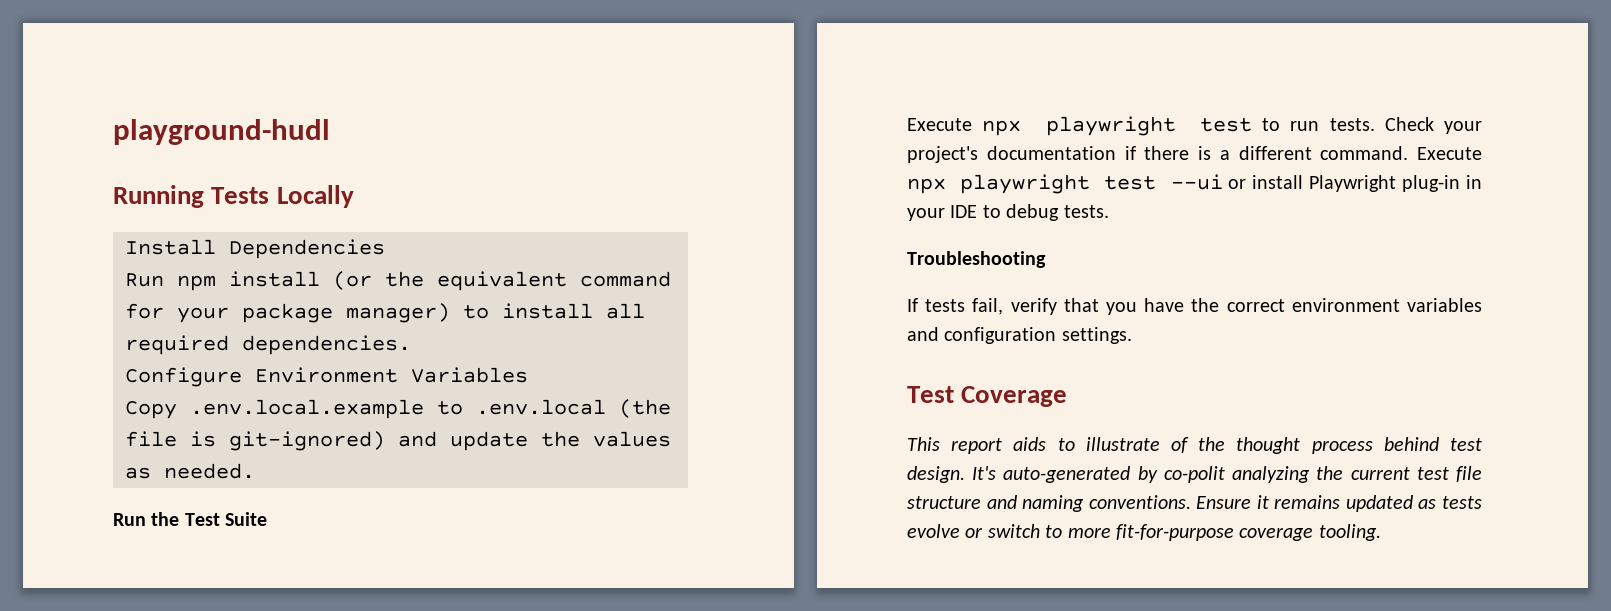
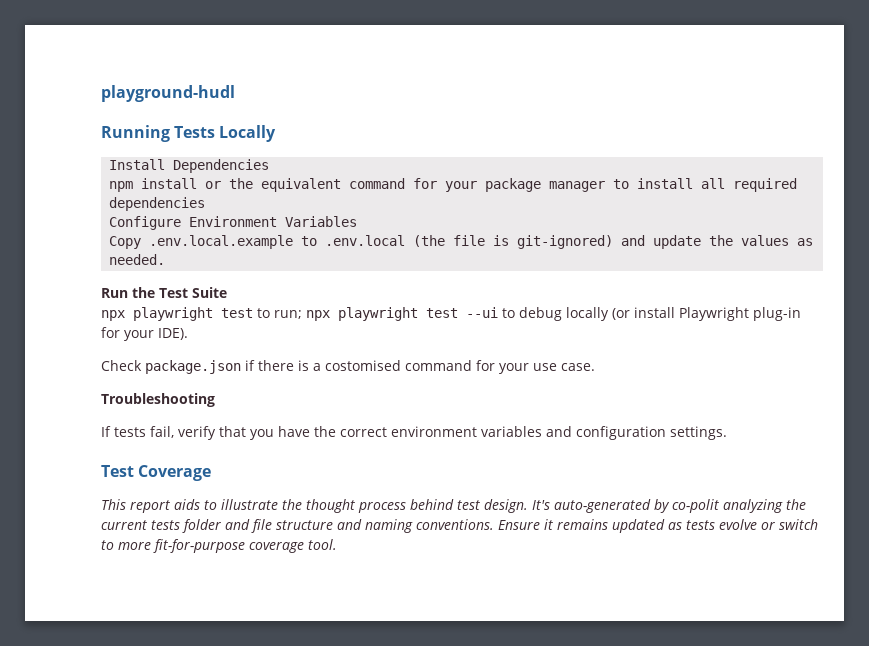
[125,273,164,287] Run -> (270, 166) none
[333,271,372,290] (or -> [205,181,222,189] or
[346,303,450,323] manager) -> [549,181,606,192] manager
[242,335,411,355] dependencies. -> [109,197,206,211] dependencies
[907,118,972,131] Execute -> (227, 292) none
[1290,117,1482,134] [907,146,1482,163] [907,174,1482,194] [907,204,1109,221] run tests. Check your project's documentation if there is a different command. Execute npx playwright test --ui or install Playwright plug-in in your IDE to debug tests. -> [274,307,801,321] [101,327,188,341] [101,360,595,374] run; npx playwright test --ui to debug locally (or install Playwright plug-in for your IDE). // Check package.json if there is a costomised command for your use case.
[1171,437,1189,453] of -> (278, 504) none
[1416,467,1449,480] test -> [151,519,250,533] tests folder and
[1318,524,1381,541] tooling. -> [308,539,337,550] tool.

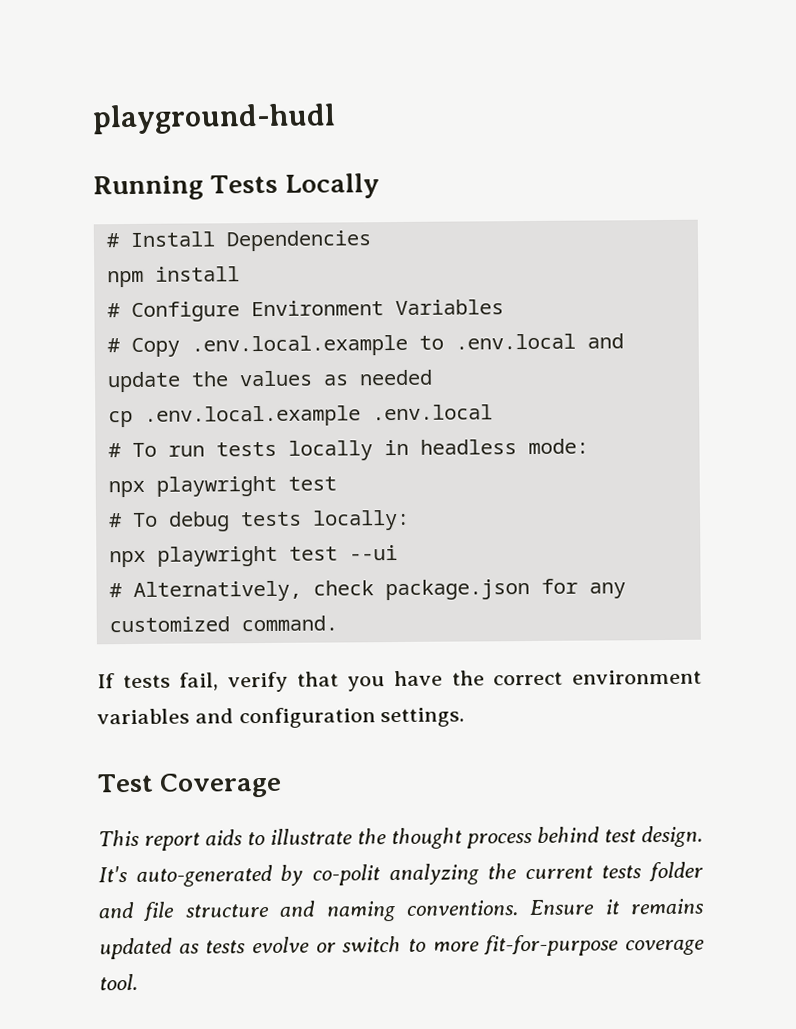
(277, 133) none -> [105,233,119,248] #
[205,178,798,192] [109,197,206,211] or the equivalent command for your package manager to install all required dependencies // -> [106,303,120,318] // #
(358, 221) none -> [106,338,120,353] #
[413,235,614,249] (the file is git-ignored) -> (576, 341) none
[109,254,166,265] [101,287,227,298] [101,307,801,321] [101,327,188,341] [101,360,595,374] [101,393,215,407] needed. // Run the Test Suite // npx playwright test to run; npx playwright test --ui to debug locally (or install Playwright plug-in for your IDE). // Check package.json if there is a costomised command for your use case. // Troubleshooting -> [358,369,433,386] [107,404,493,428] [107,438,589,461] [107,475,337,498] [107,509,410,532] [108,545,398,568] [108,578,626,602] [108,615,338,633] needed // cp .env.local.example .env.local // # To run tests locally in headless mode: // npx playwright test // # To debug tests locally: // npx playwright test --ui // # Alternatively, check package.json for any customized command.

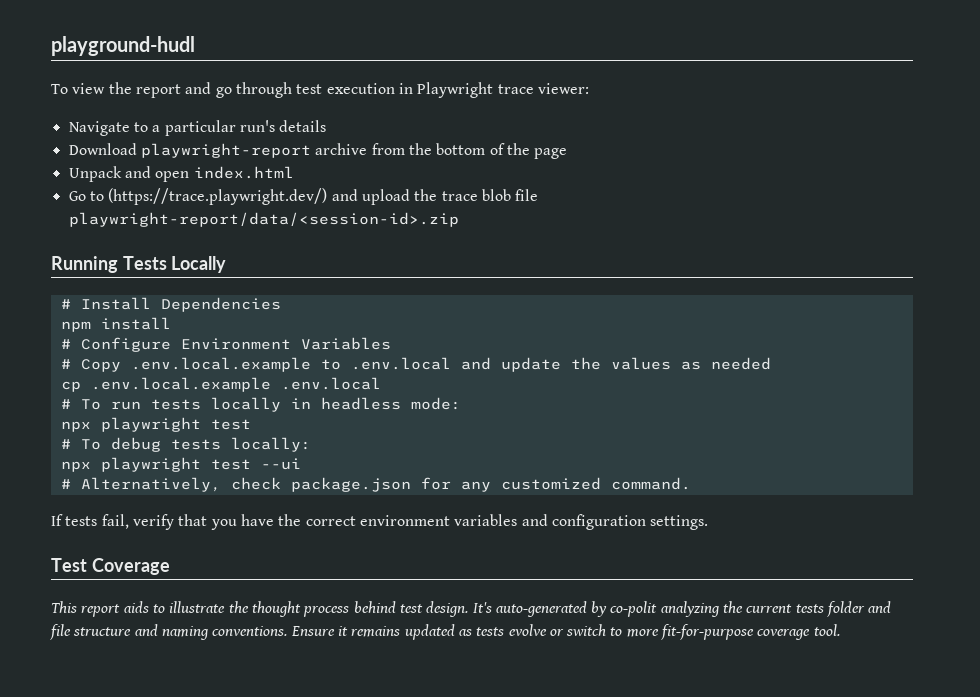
(336, 119) none -> [51,82,589,98] [68,120,327,136] [68,143,568,159] [68,166,294,182] [68,188,539,205] [68,212,459,227] // To view the report and go through test execution in Playwright trace viewer: // Navigate to a particular run's details // Download playwright-report archive from the bottom of the page // Unpack and open index.html // Go to (https://trace.playwright.dev/) and upload the trace blob file playwright-report/data/<session-id>.zip

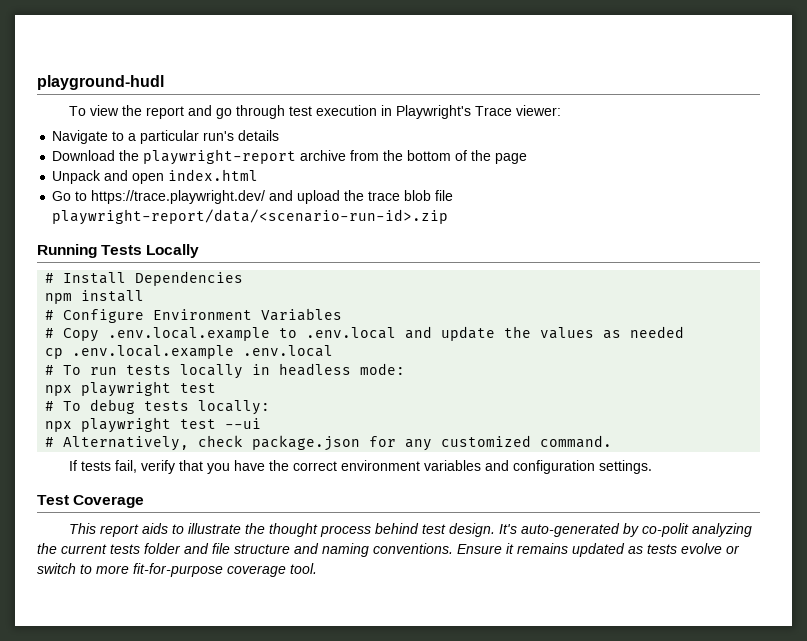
[417,82,534,98] Playwright trace -> [396,105,513,119] Playwright's Trace
(137, 149) none -> [119,150,140,161] the
[108,188,328,205] (https://trace.playwright.dev/) -> [91,190,266,204] https://trace.playwright.dev/
[68,212,459,227] playwright-report/data/<session-id>.zip -> [52,209,449,225] playwright-report/data/<scenario-run-id>.zip

